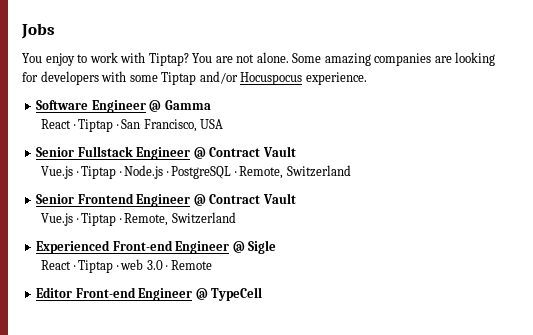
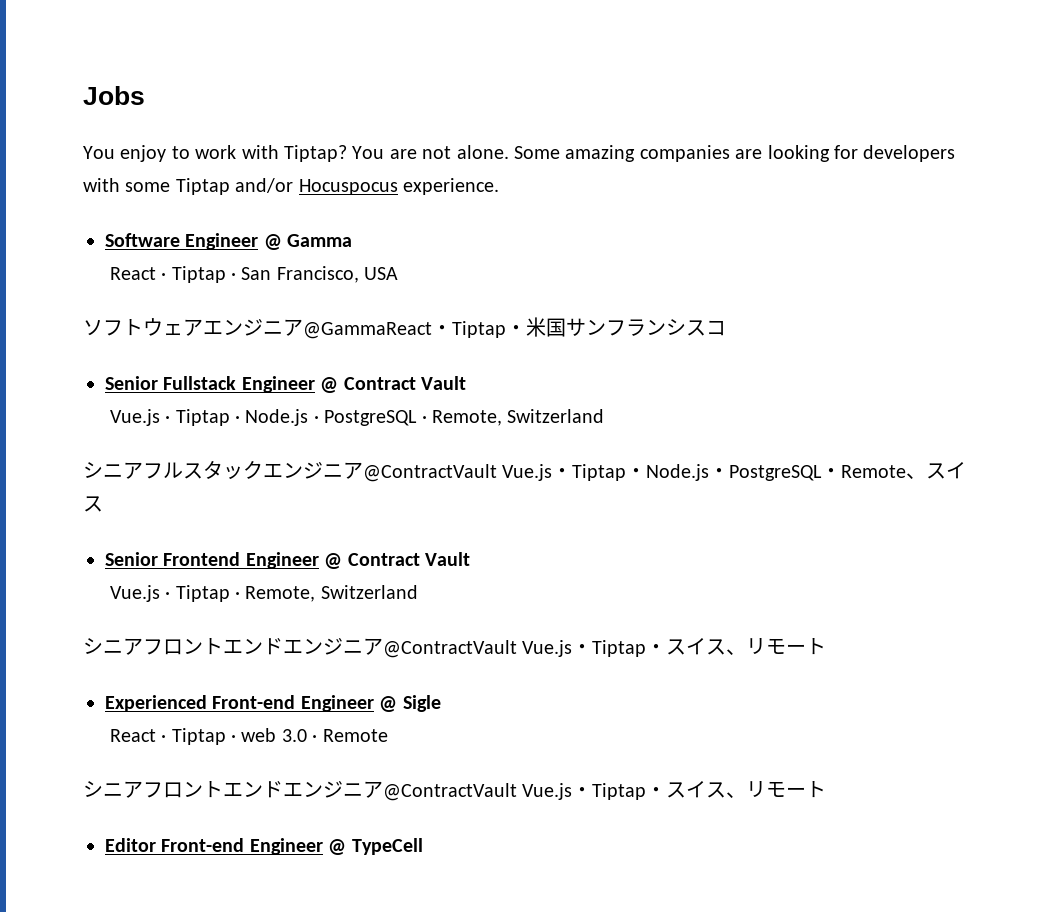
(224, 124) none -> [83,317,726,339] // ソフトウェアエンジニア@GammaReact・Tiptap・米国サンフランシスコ
(351, 171) none -> [83,460,967,482] [83,496,103,512] // シニアフルスタックエンジニア@ContractVault Vue.js・Tiptap・Node.js・PostgreSQL・Remote、スイス
(236, 218) none -> [83,638,827,658] // シニアフロントエンドエンジニア@ContractVault Vue.js・Tiptap・スイス、リモート
(212, 265) none -> [83,781,827,801] // シニアフロントエンドエンジニア@ContractVault Vue.js・Tiptap・スイス、リモート

